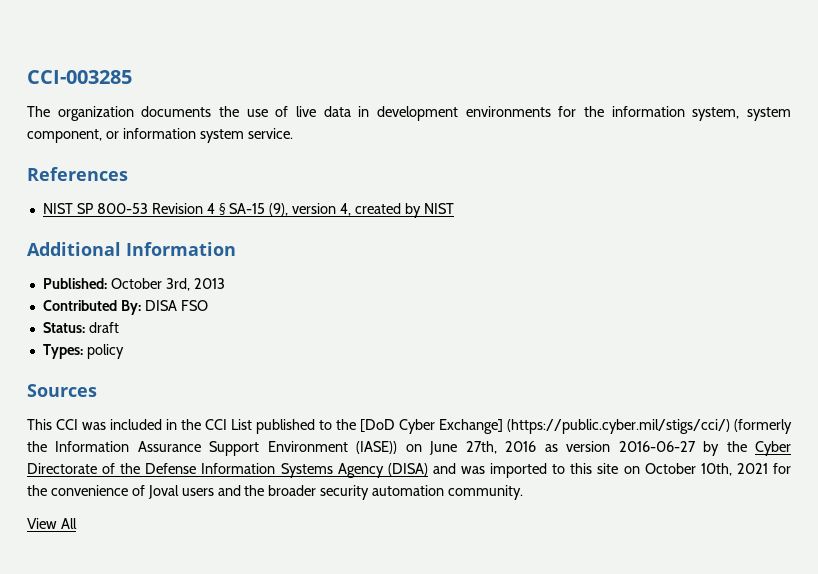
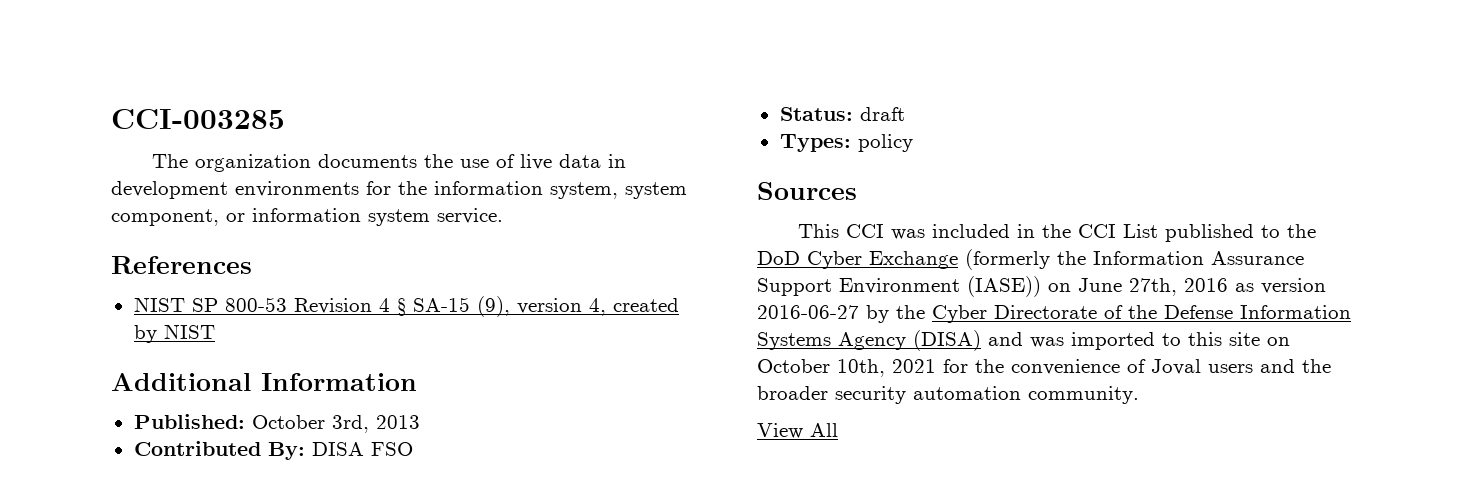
[360,419,731,434] [DoD Cyber Exchange] (https://public.cyber.mil/stigs/cci/) -> [757,251,958,269] DoD Cyber Exchange

